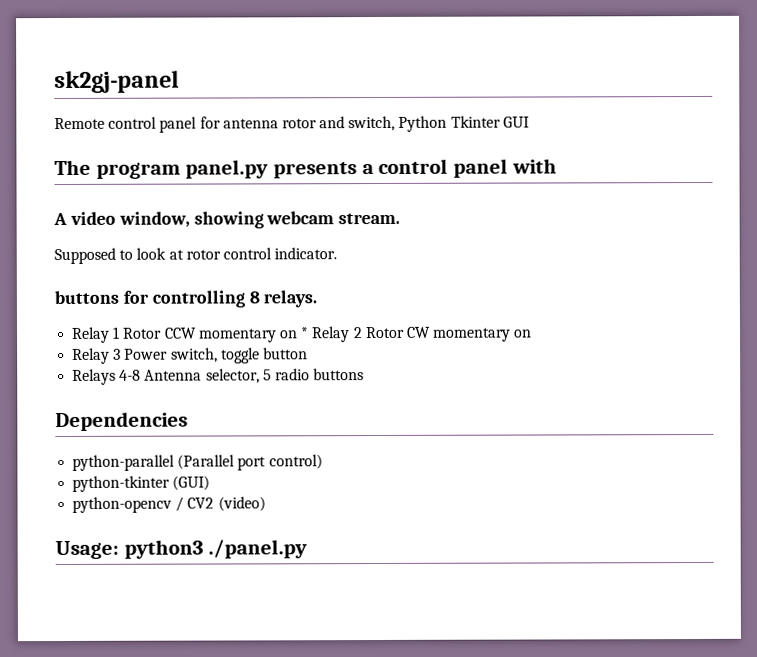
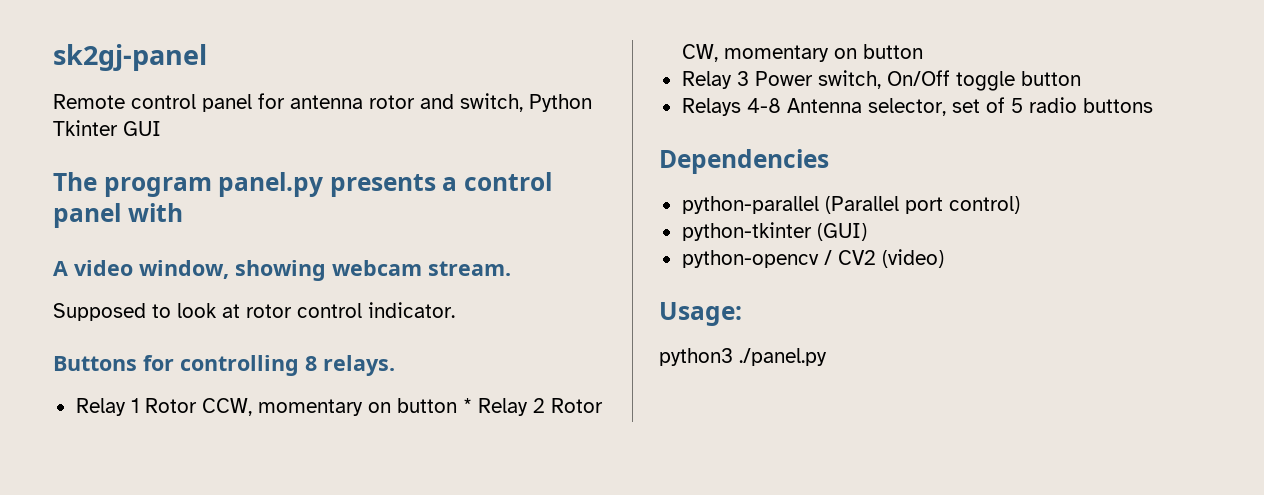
[54,290,119,305] buttons -> [53,356,137,371] Buttons
[163,327,298,343] CCW momentary on -> [201,398,457,416] CCW, momentary on button
[405,326,533,342] CW momentary on -> [681,44,923,62] CW, momentary on button
(218, 355) none -> [886,70,950,86] On/Off
(260, 376) none -> [951,97,1005,113] set of
(119, 550) none -> (742, 314) //

